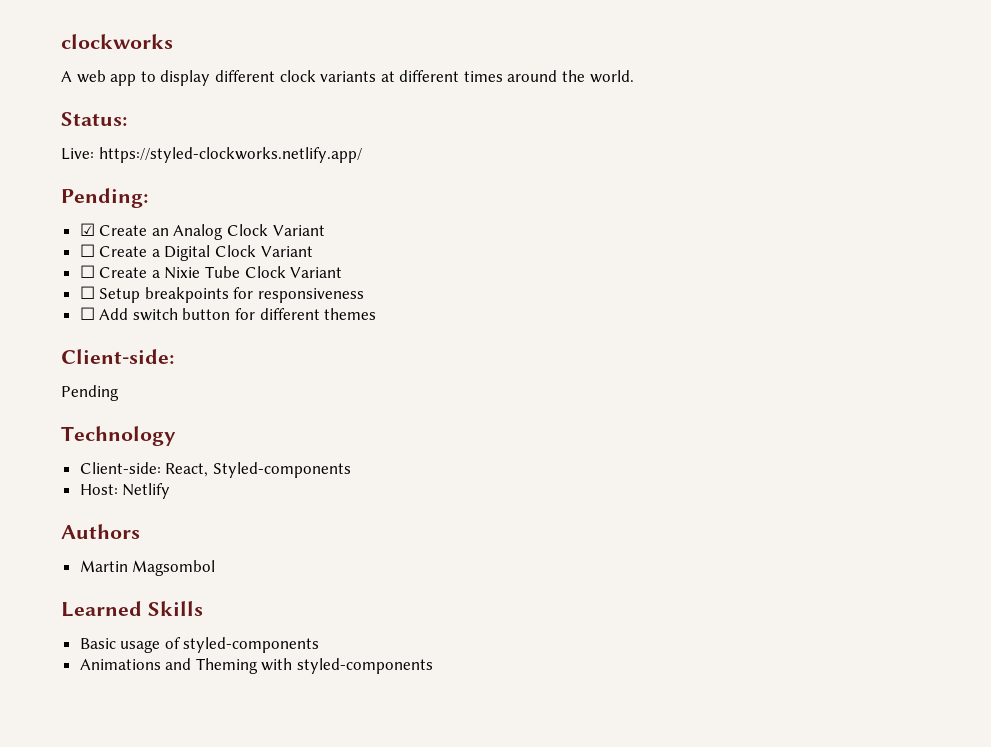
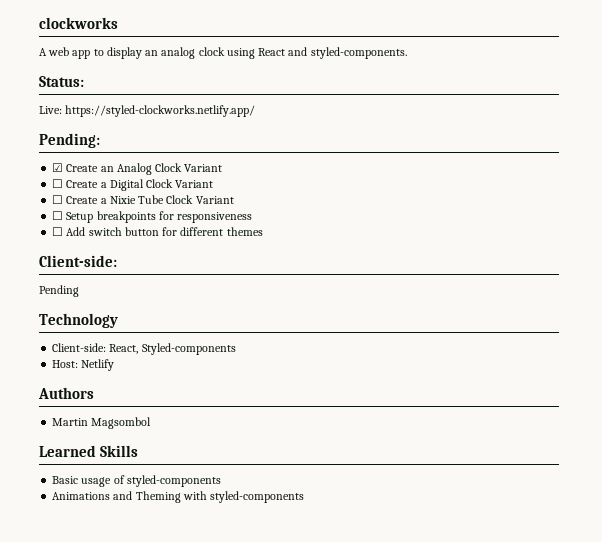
[214,70,634,83] different clock variants at different times around the world. -> [145,47,407,59] an analog clock using React and styled-components.

